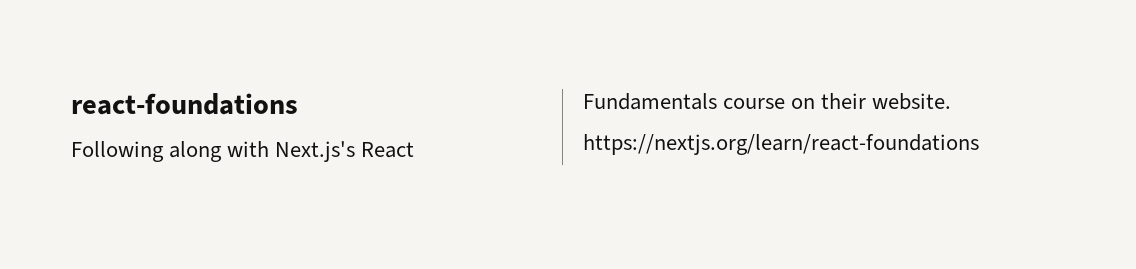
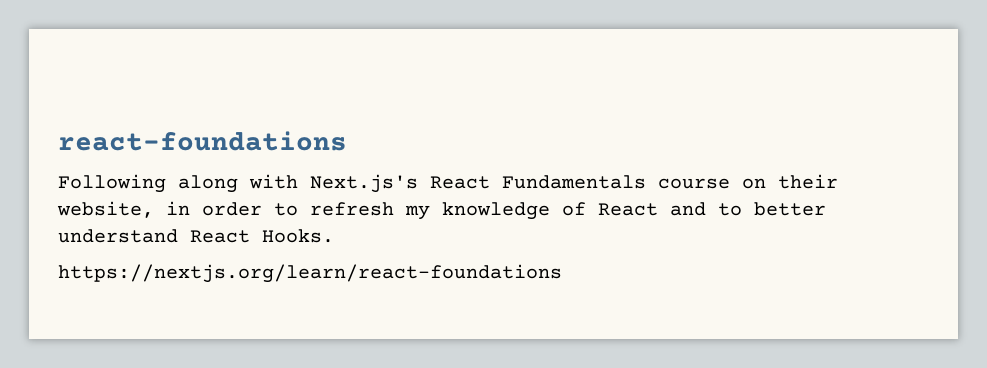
[872,93,952,110] website. -> [57,201,826,220] [58,229,334,243] website, in order to refresh my knowledge of React and to better understand React Hooks.

